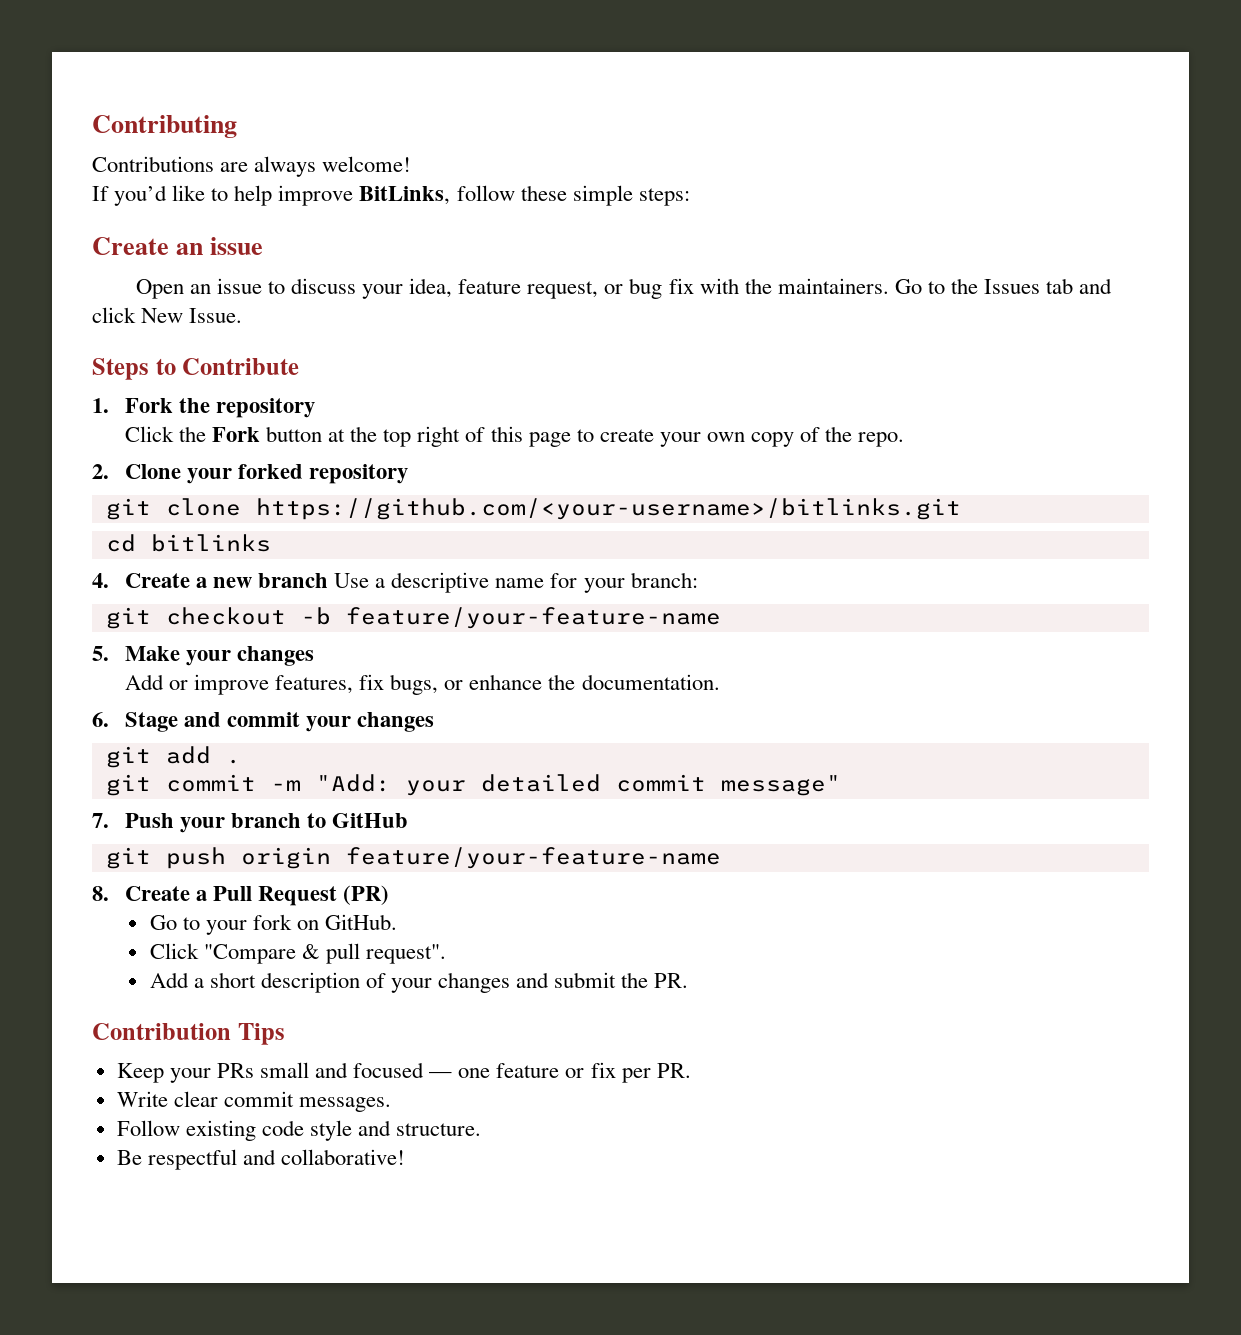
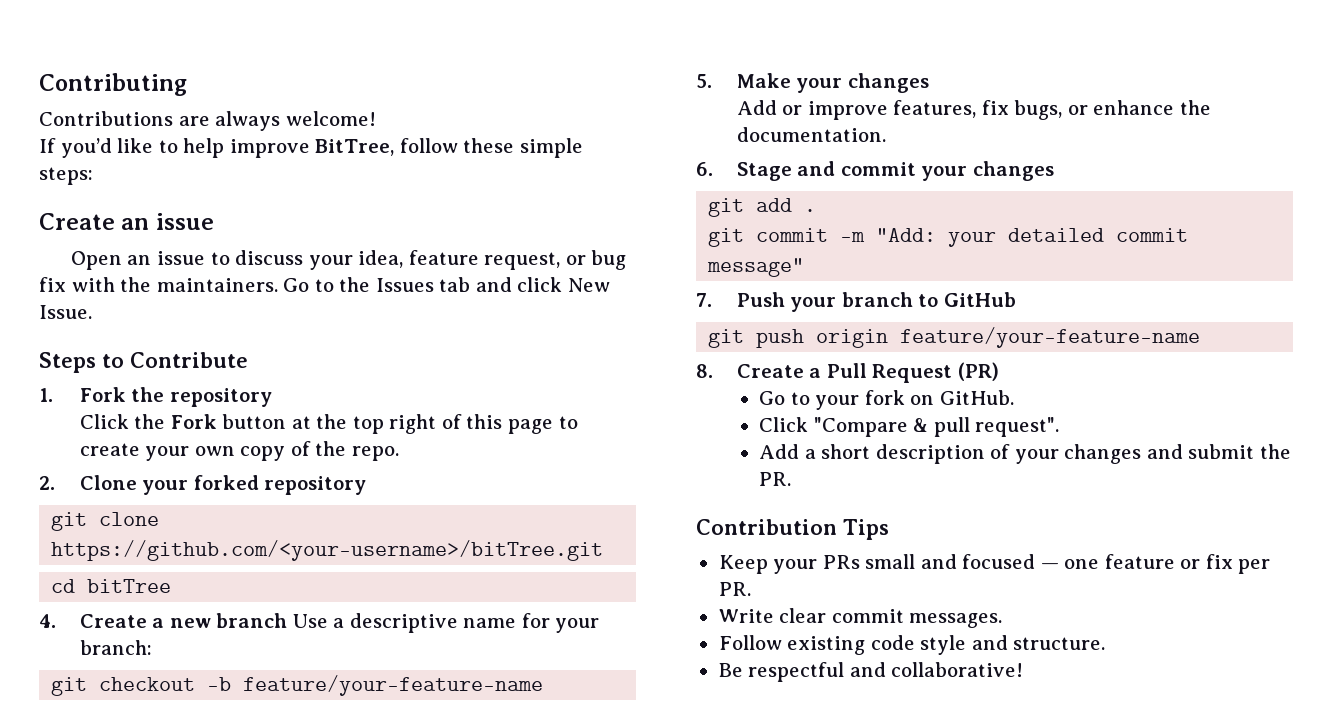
[359,186,451,205] BitLinks, -> [315,139,395,156] BitTree,
[255,498,961,520] https://github.com/<your-username>/bitlinks.git -> [51,540,604,561] https://github.com/<your-username>/bitTree.git
[150,534,271,552] bitlinks -> [87,579,172,593] bitTree

